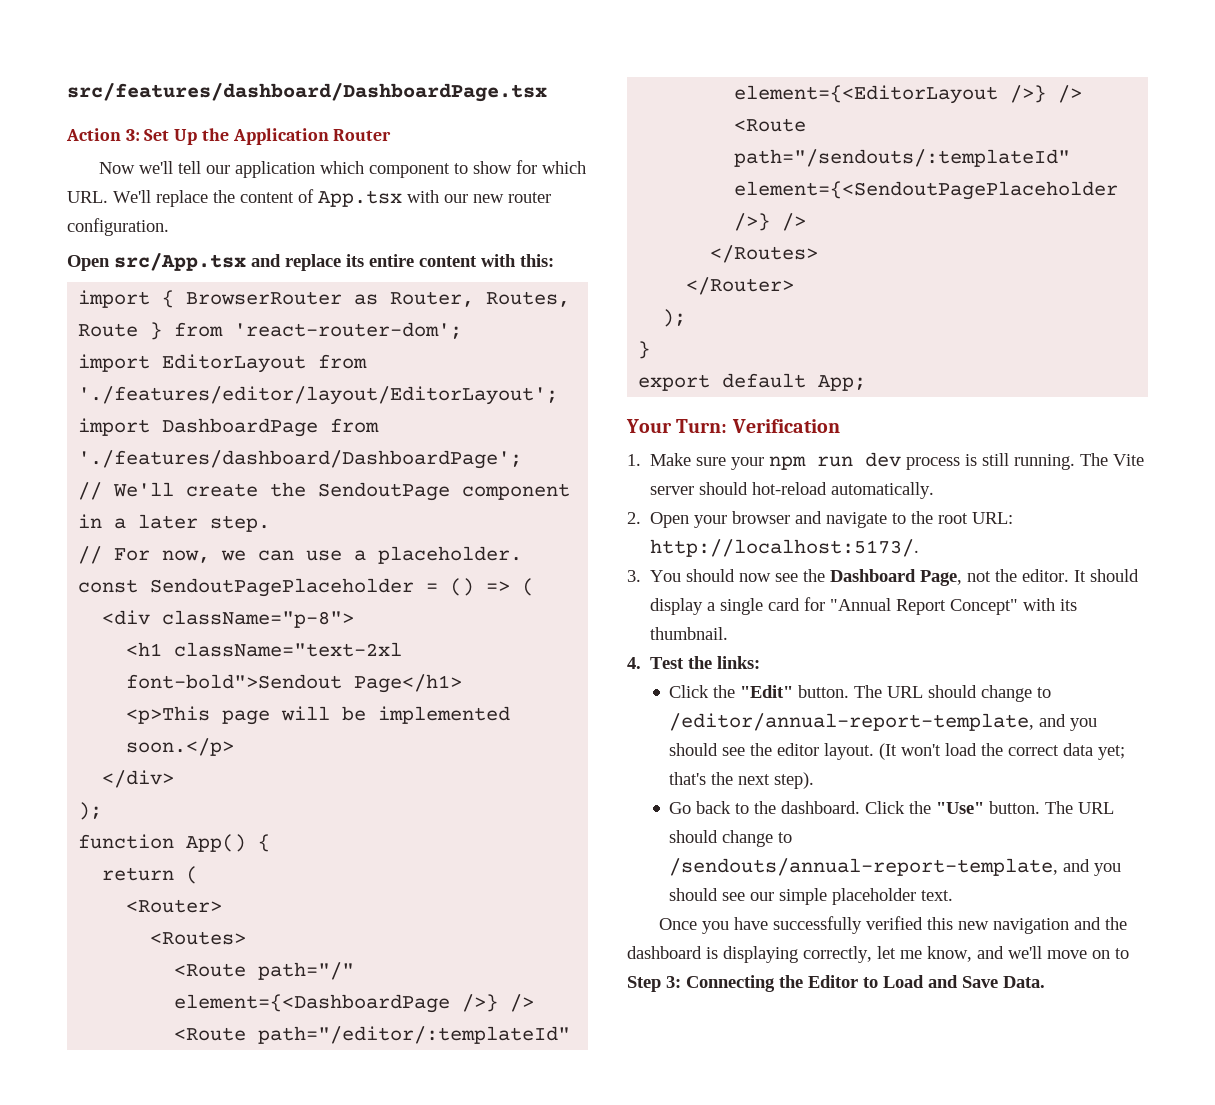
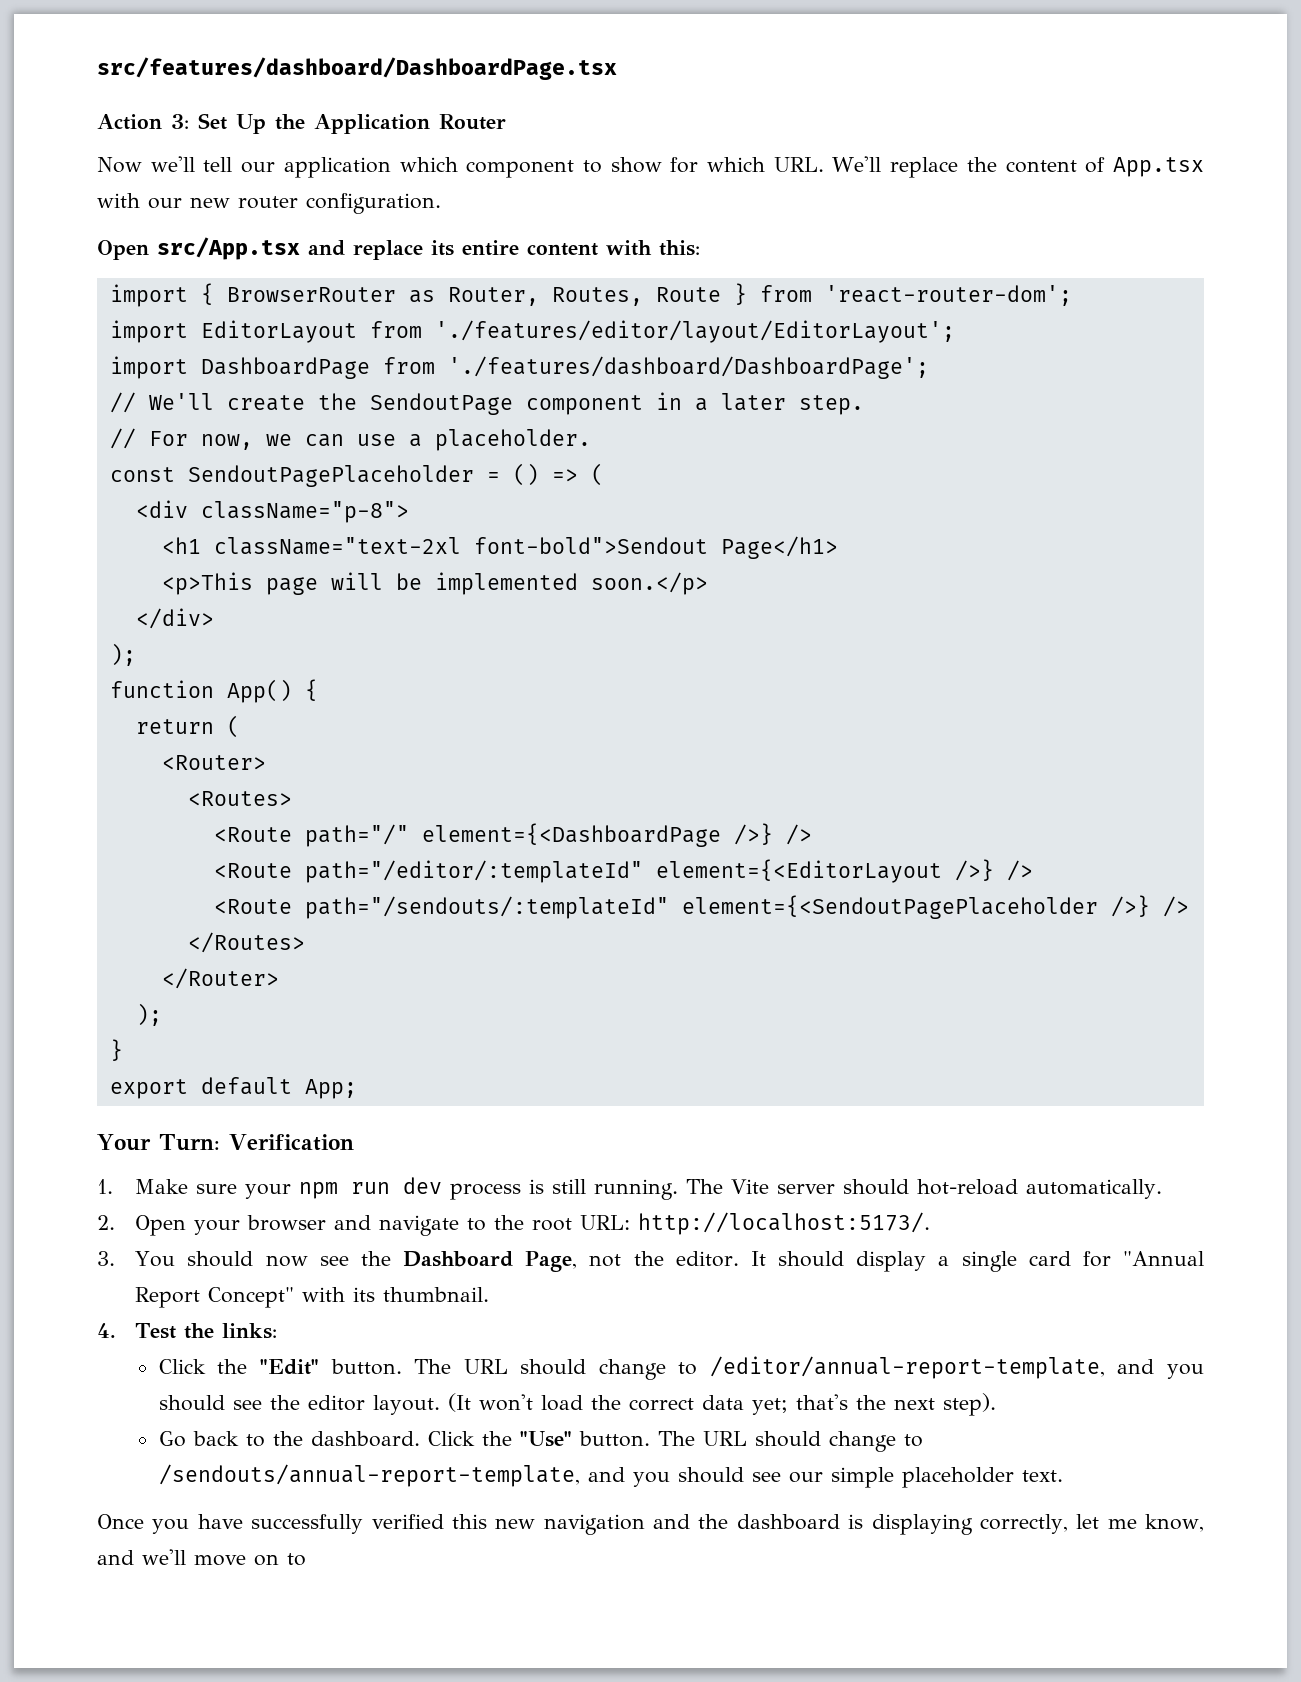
[627,975,1045,992] Step 3: Connecting the Editor to Load and Save Data. -> (306, 1559) none

